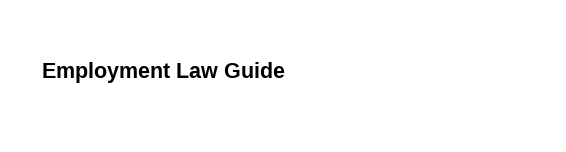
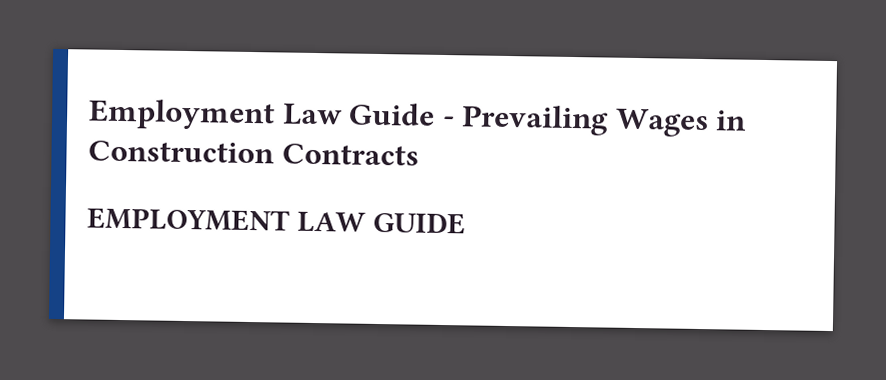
(285, 70) none -> [441,104,748,138] [88,140,419,166] [87,207,466,235] - Prevailing Wages in Construction Contracts // EMPLOYMENT LAW GUIDE

